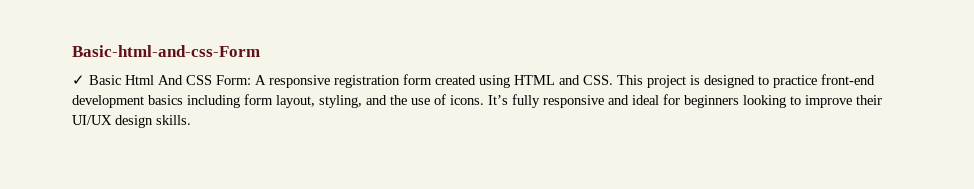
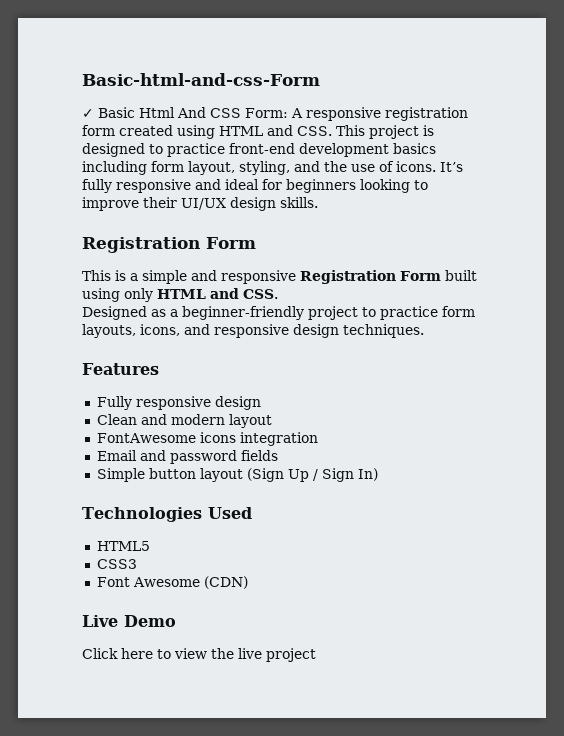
(191, 120) none -> [82,237,256,253] [82,270,477,284] [82,288,278,302] [82,306,475,320] [82,324,424,338] [82,363,159,375] [96,396,261,410] [96,414,272,428] [96,432,318,446] [96,450,278,464] [96,468,378,482] [82,507,252,522] [96,541,150,551] [96,559,137,569] [96,576,248,589] [82,615,176,627] [82,648,316,662] // Registration Form // This is a simple and responsive Registration Form built using only HTML and CSS. // Designed as a beginner-friendly project to practice form layouts, icons, and responsive design techniques. // Features // Fully responsive design // Clean and modern layout // FontAwesome icons integration // Email and password fields // Simple button layout (Sign Up / Sign In) // Technologies Used // HTML5 // CSS3 // Font Awesome (CDN) // Live Demo // Click here to view the live project

